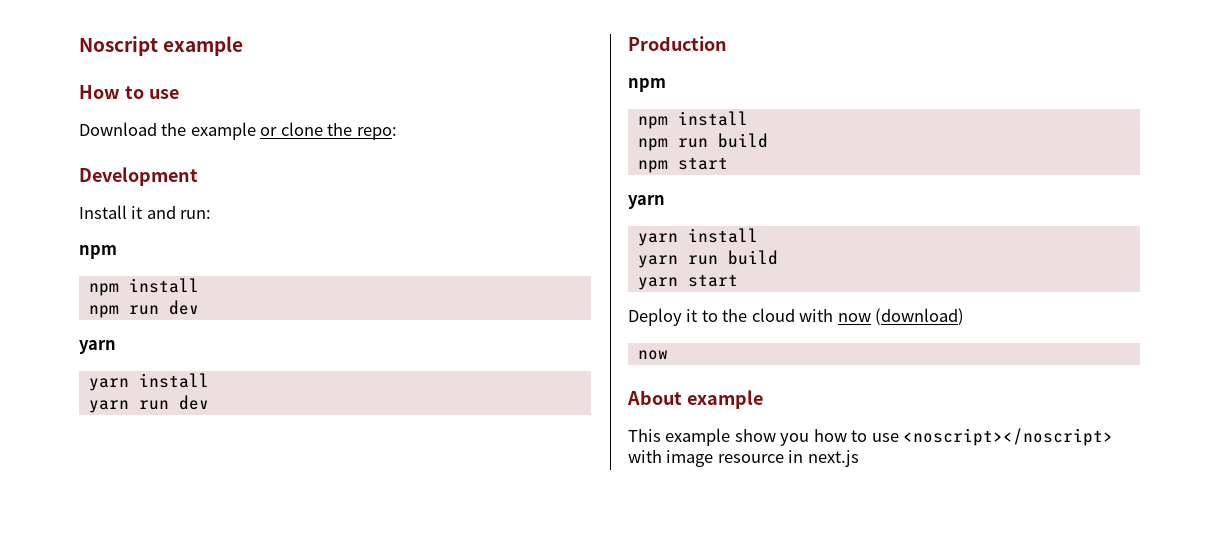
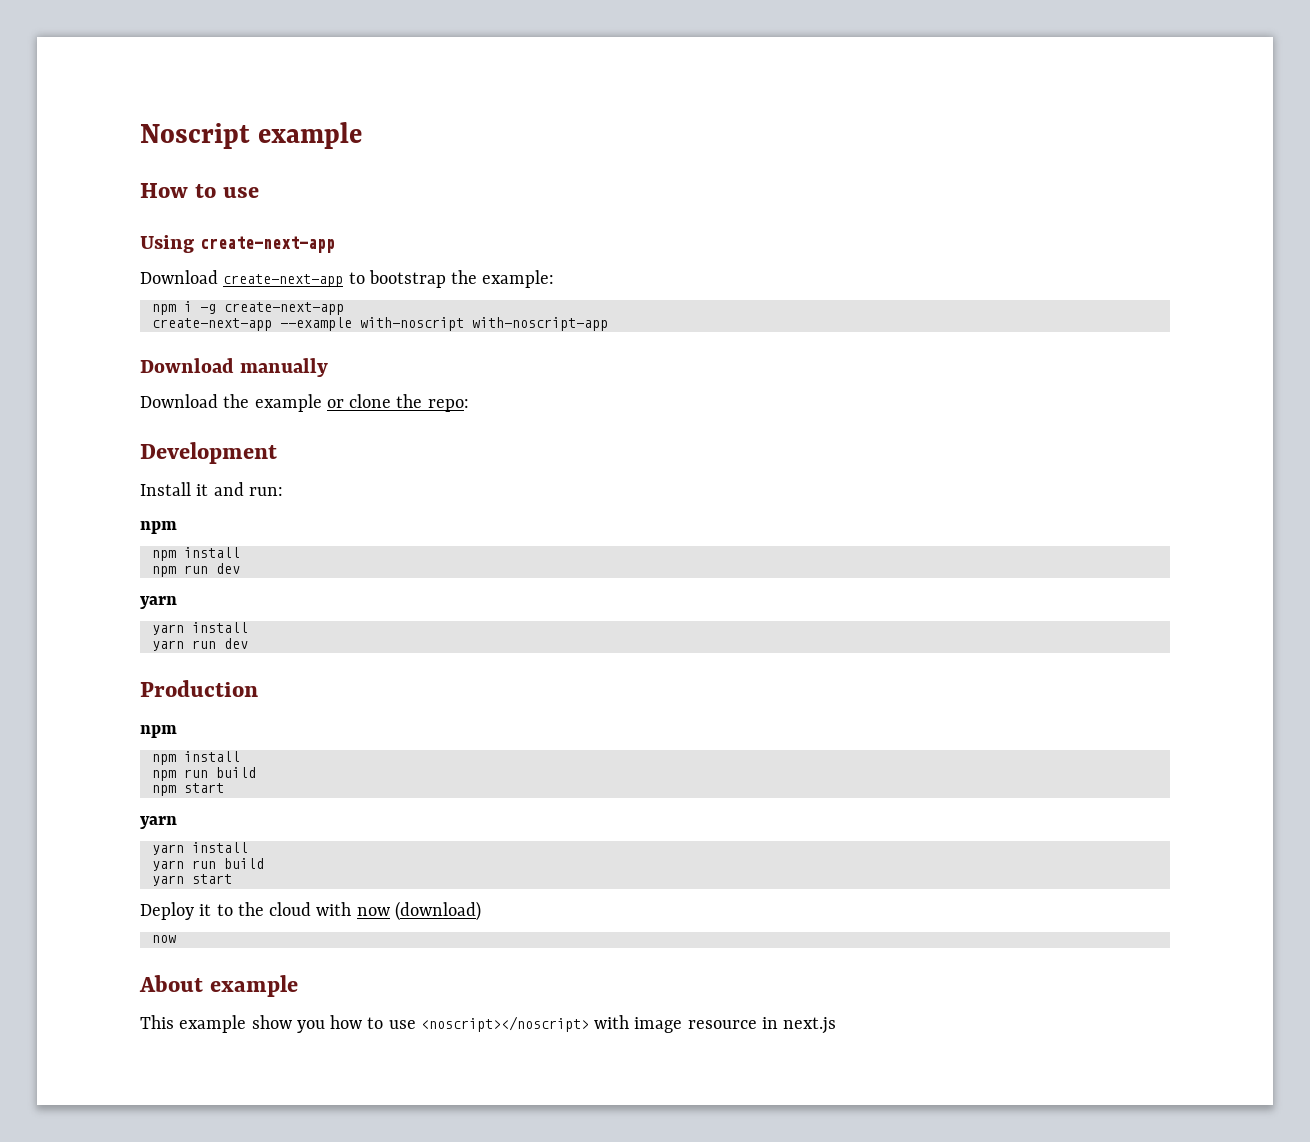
(179, 94) none -> [140,235,336,253] [140,270,555,288] [151,301,344,315] [151,317,608,331] [140,358,329,377] // Using create-next-app // Download create-next-app to bootstrap the example: // npm i -g create-next-app // create-next-app --example with-noscript with-noscript-app // Download manually

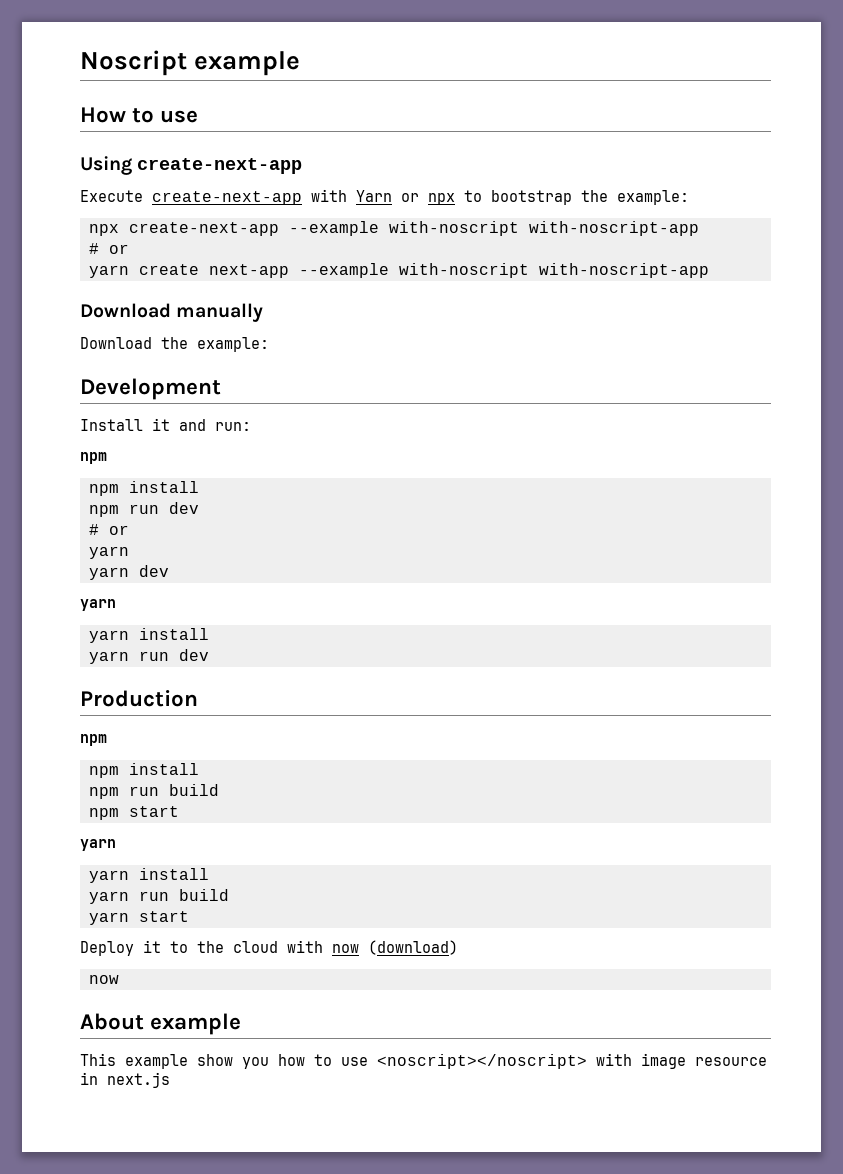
[140,270,555,288] [151,301,344,315] [151,318,272,331] Download create-next-app to bootstrap the example: // npm i -g create-next-app // create-next-app -> [80,189,689,205] [88,221,699,236] [88,243,129,254] [88,264,289,278] Execute create-next-app with Yarn or npx to bootstrap the example: // npx create-next-app --example with-noscript with-noscript-app // # or // yarn create next-app
[254,394,469,412] example or clone the repo: -> [197,337,269,352] example:
(240, 568) none -> [88,524,129,535] [88,546,129,559] [88,565,169,580] // # or // yarn // yarn dev

